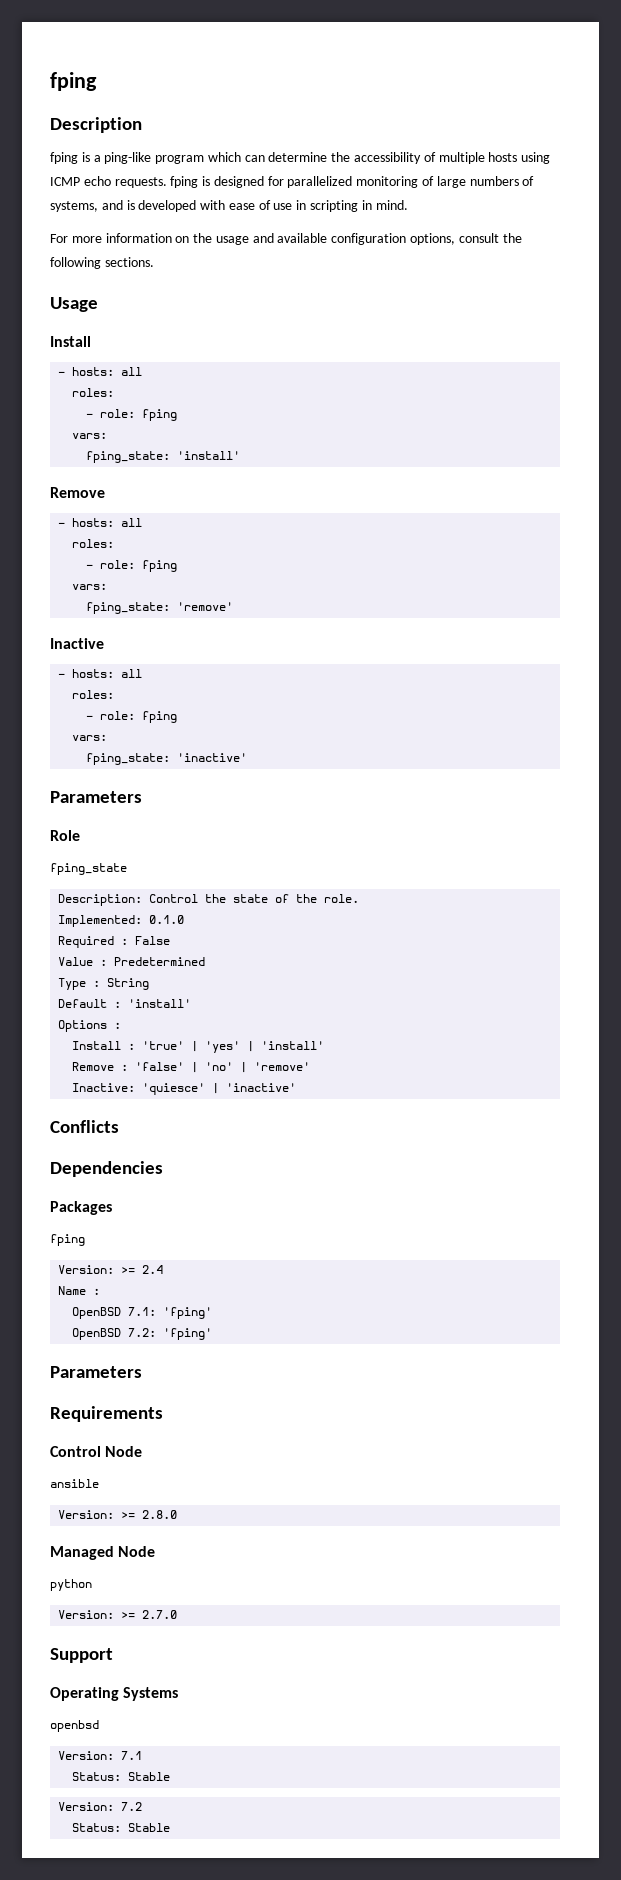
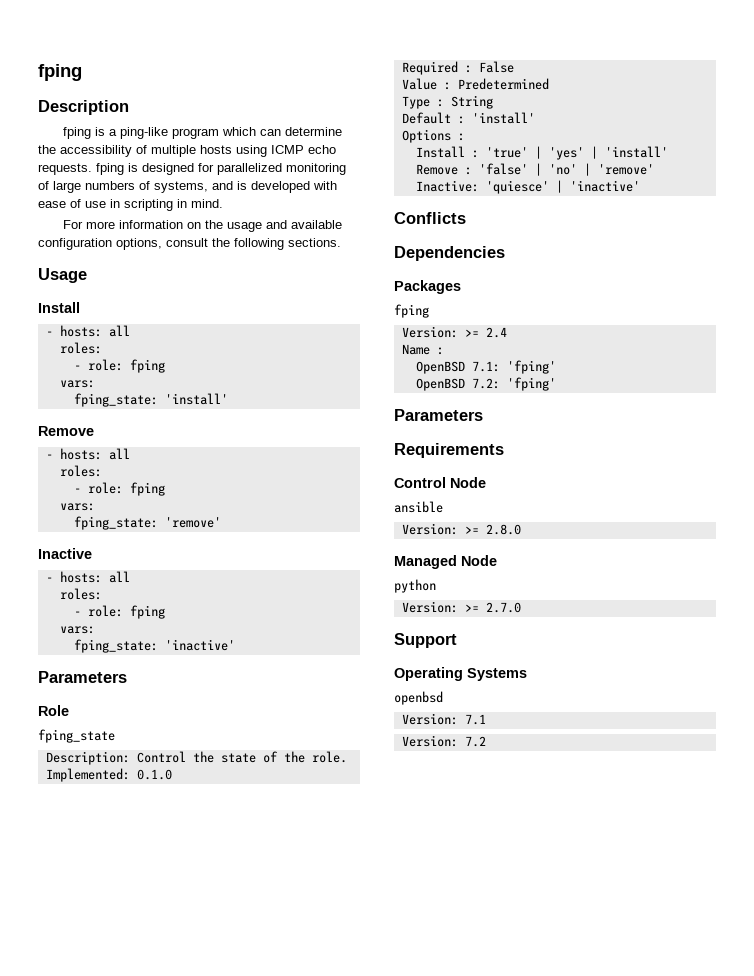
[72,1772,171,1781] // Status: Stable -> (486, 719) none
[72,1823,171,1832] // Status: Stable -> (486, 741) none

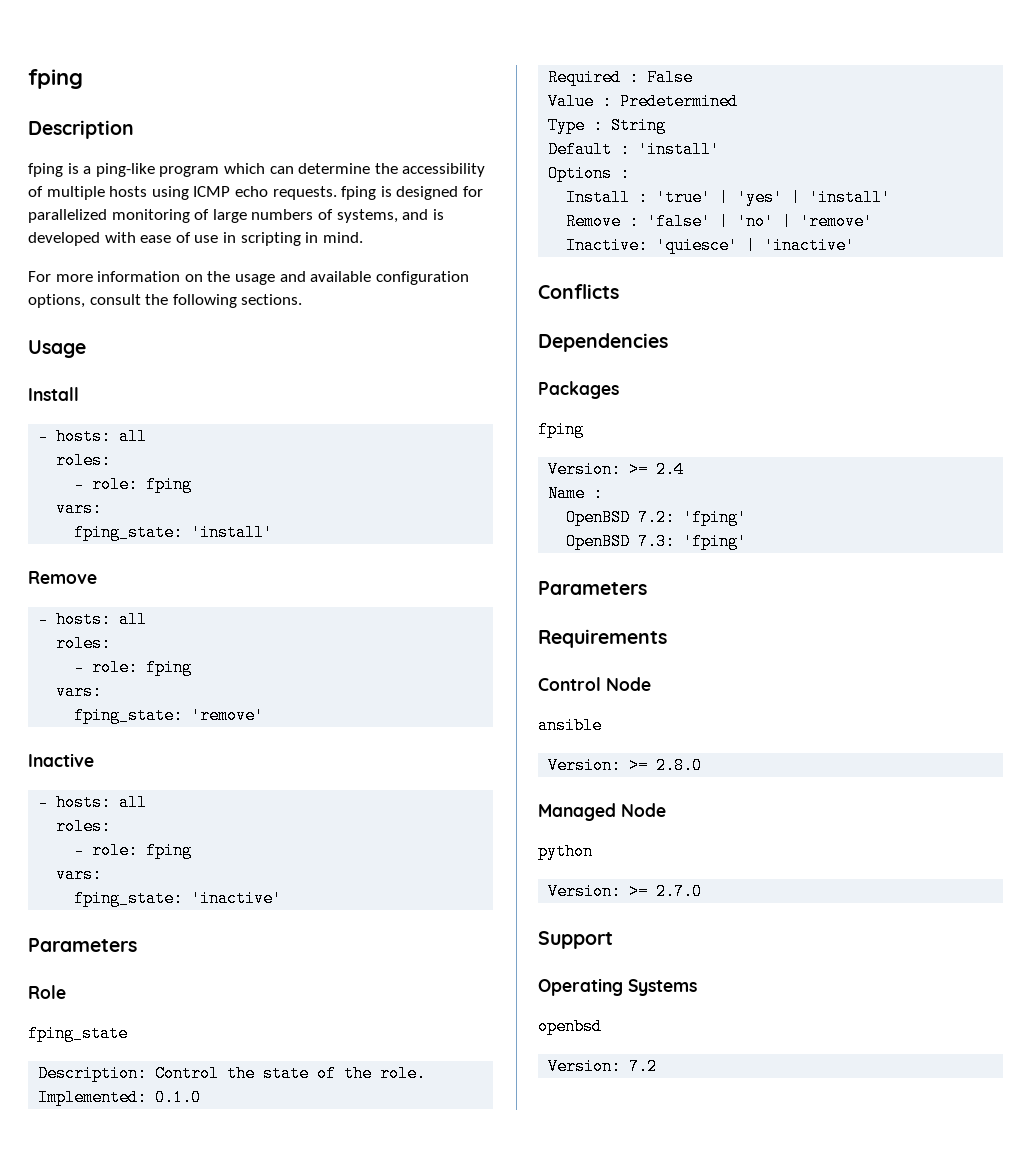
[471,361,500,372] 7.1: -> [638,509,676,526] 7.2:
[471,378,500,389] 7.2: -> [638,533,676,550] 7.3:
[401,713,486,725] // Version: 7.1 -> (602, 1026) none

